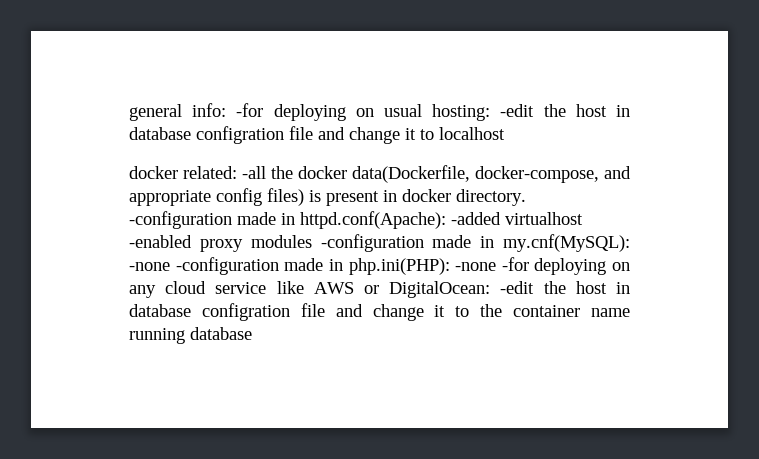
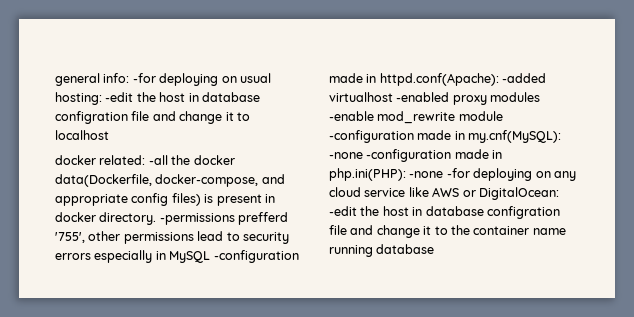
(526, 197) none -> [159,212,289,225] [55,231,289,244] [55,250,211,263] -permissions prefferd '755', other permissions lead to security errors especially in MySQL
(312, 241) none -> [329,111,503,124] -enable mod_rewrite module

